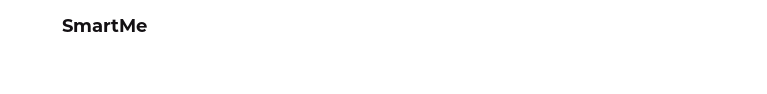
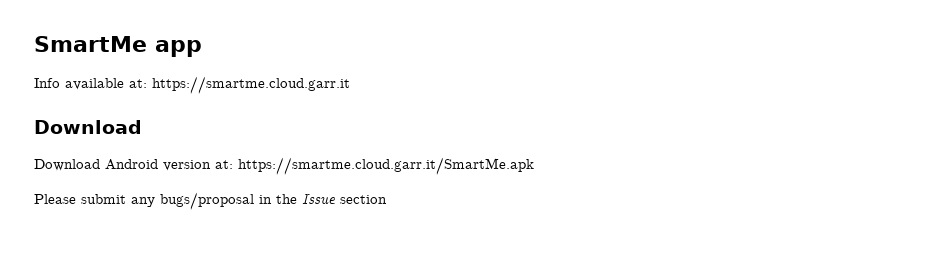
(147, 25) none -> [155,40,202,57] [34,76,350,94] [34,120,142,134] [34,157,534,175] [34,192,387,210] app // Info available at: https://smartme.cloud.garr.it // Download // Download Android version at: https://smartme.cloud.garr.it/SmartMe.apk // Please submit any bugs/proposal in the Issue section

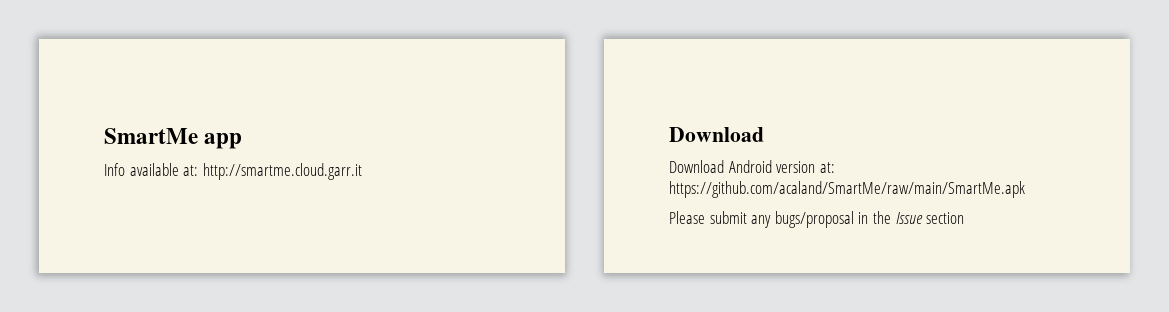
[152,76,350,94] https://smartme.cloud.garr.it -> [202,163,362,180] http://smartme.cloud.garr.it
[238,157,534,175] https://smartme.cloud.garr.it/SmartMe.apk -> [669,181,1025,198] https://github.com/acaland/SmartMe/raw/main/SmartMe.apk

